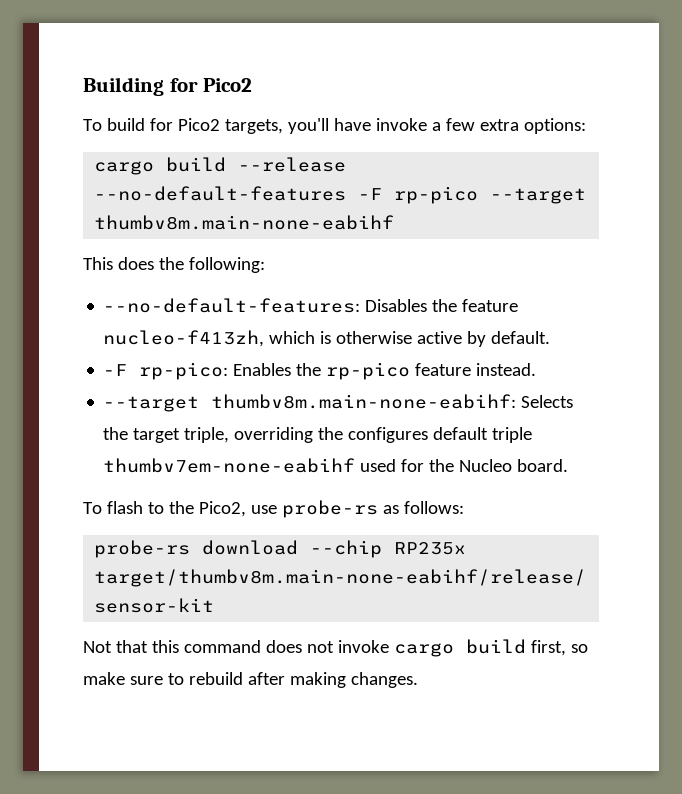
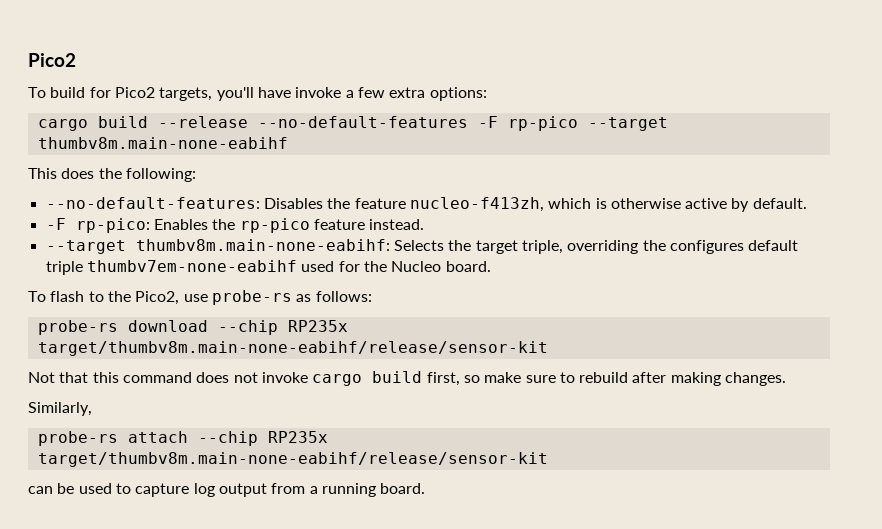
[83,77,198,96] Building for -> (28, 60) none
(418, 680) none -> [28,402,92,416] [37,431,328,446] [37,452,548,467] [28,483,426,497] // Similarly, // probe-rs attach --chip RP235x target/thumbv8m.main-none-eabihf/release/sensor-kit // can be used to capture log output from a running board.

